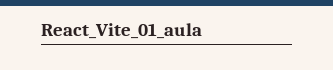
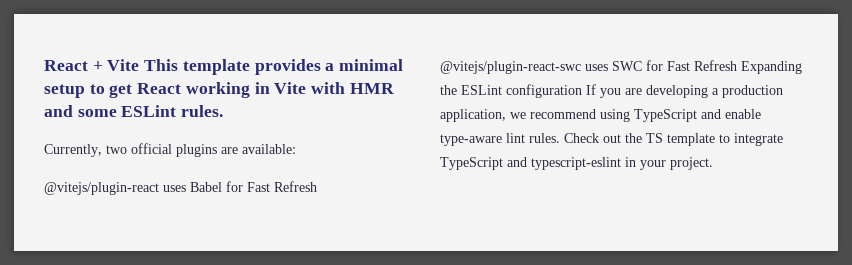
[41,23,202,39] React_Vite_01_aula -> [44,59,404,75] [44,82,394,98] [44,105,224,117] [44,143,296,157] [44,181,317,195] [440,60,802,74] [440,84,783,98] [440,109,761,122] [440,133,783,146] [440,157,713,170] React + Vite This template provides a minimal setup to get React working in Vite with HMR and some ESLint rules. // Currently, two official plugins are available: // @vitejs/plugin-react uses Babel for Fast Refresh @vitejs/plugin-react-swc uses SWC for Fast Refresh Expanding the ESLint configuration If you are developing a production application, we recommend using TypeScript and enable type-aware lint rules. Check out the TS template to integrate TypeScript and typescript-eslint in your project.

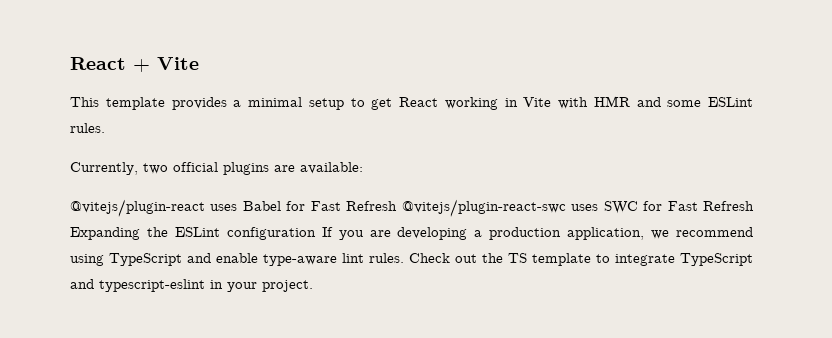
(140, 65) none -> (199, 63) //

